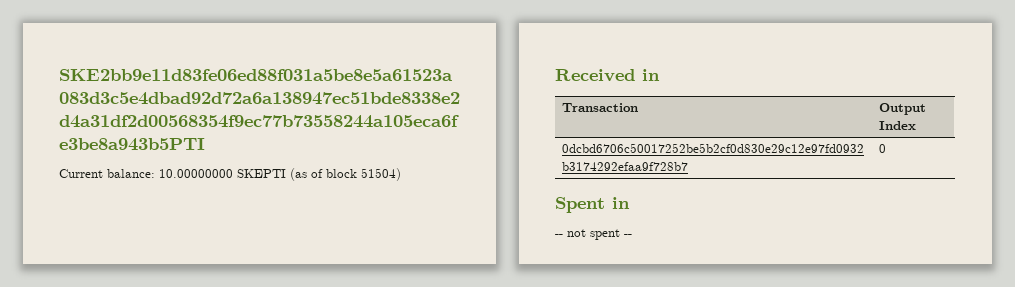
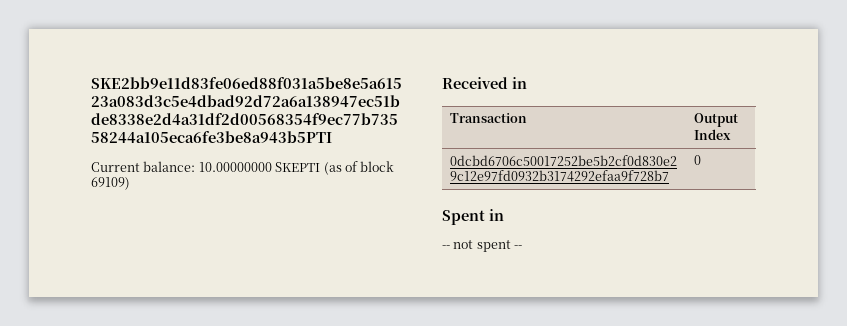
[361,168,401,181] 51504) -> [91,177,130,190] 69109)

